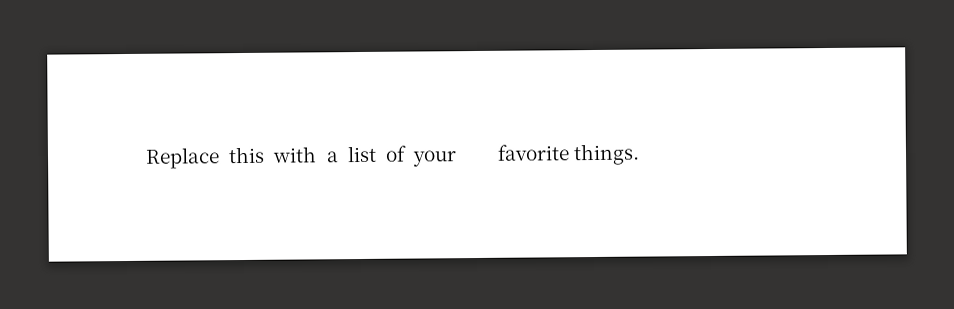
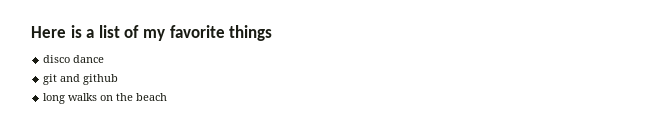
[145,143,641,169] Replace this with a list of your favorite things. -> [31,25,273,41] [43,55,105,63] [43,74,119,85] [43,93,168,104] Here is a list of my favorite things // disco dance // git and github // long walks on the beach

